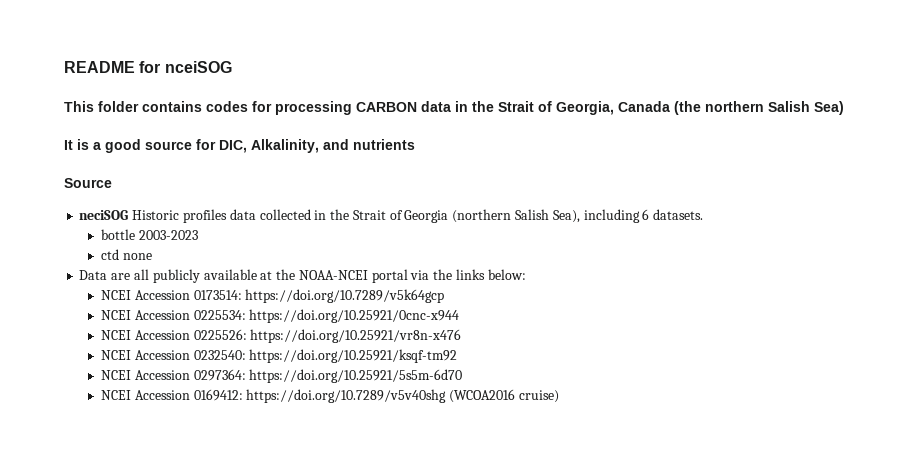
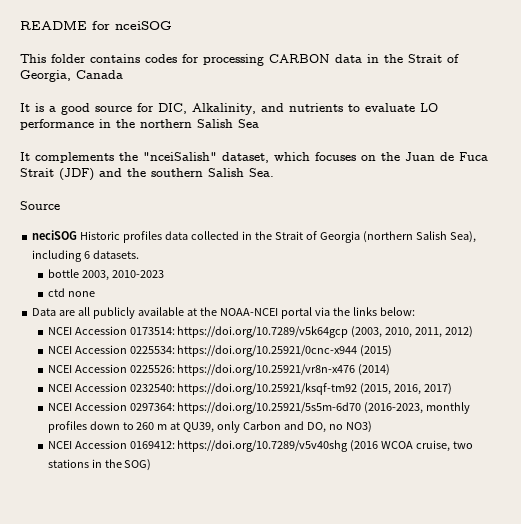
[674,101,844,115] (the northern Salish Sea) -> (123, 74) none
(415, 144) none -> [348,103,438,112] [20,119,259,130] [20,152,488,163] [20,168,274,181] to evaluate LO performance in the northern Salish Sea // It complements the "nceiSalish" dataset, which focuses on the Juan de Fuca Strait (JDF) and the southern Salish Sea.
[138,230,198,240] 2003-2023 -> [81,270,164,281] 2003, 2010-2023
(445, 296) none -> [351,326,474,338] (2003, 2010, 2011, 2012)
(460, 316) none -> [360,345,393,357] (2015)
(462, 336) none -> [358,364,391,376] (2014)
(458, 356) none -> [360,383,453,395] (2015, 2016, 2017)
[101,389,559,403] // NCEI Accession 0169412: https://doi.org/10.7289/v5v40shg (WCOA2016 cruise) -> [364,402,471,414] [47,421,373,433] [47,440,474,452] [47,459,152,471] (2016-2023, monthly profiles down to 260 m at QU39, only Carbon and DO, no NO3) // NCEI Accession 0169412: https://doi.org/10.7289/v5v40shg (2016 WCOA cruise, two stations in the SOG)

